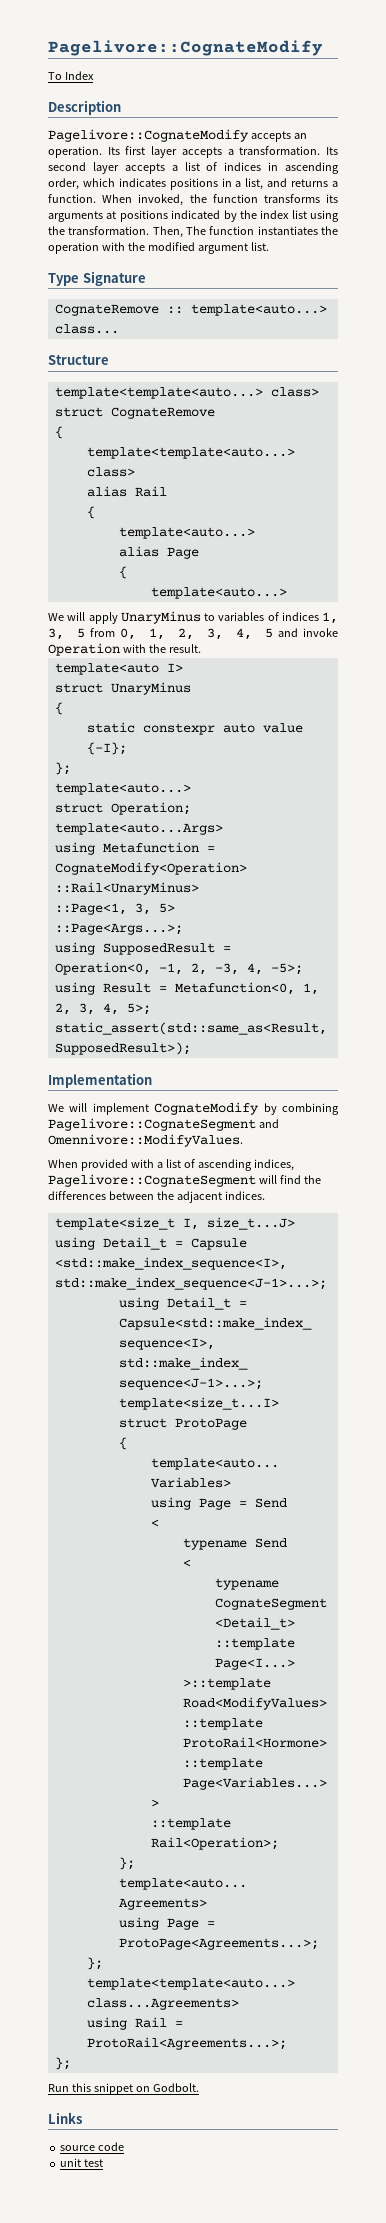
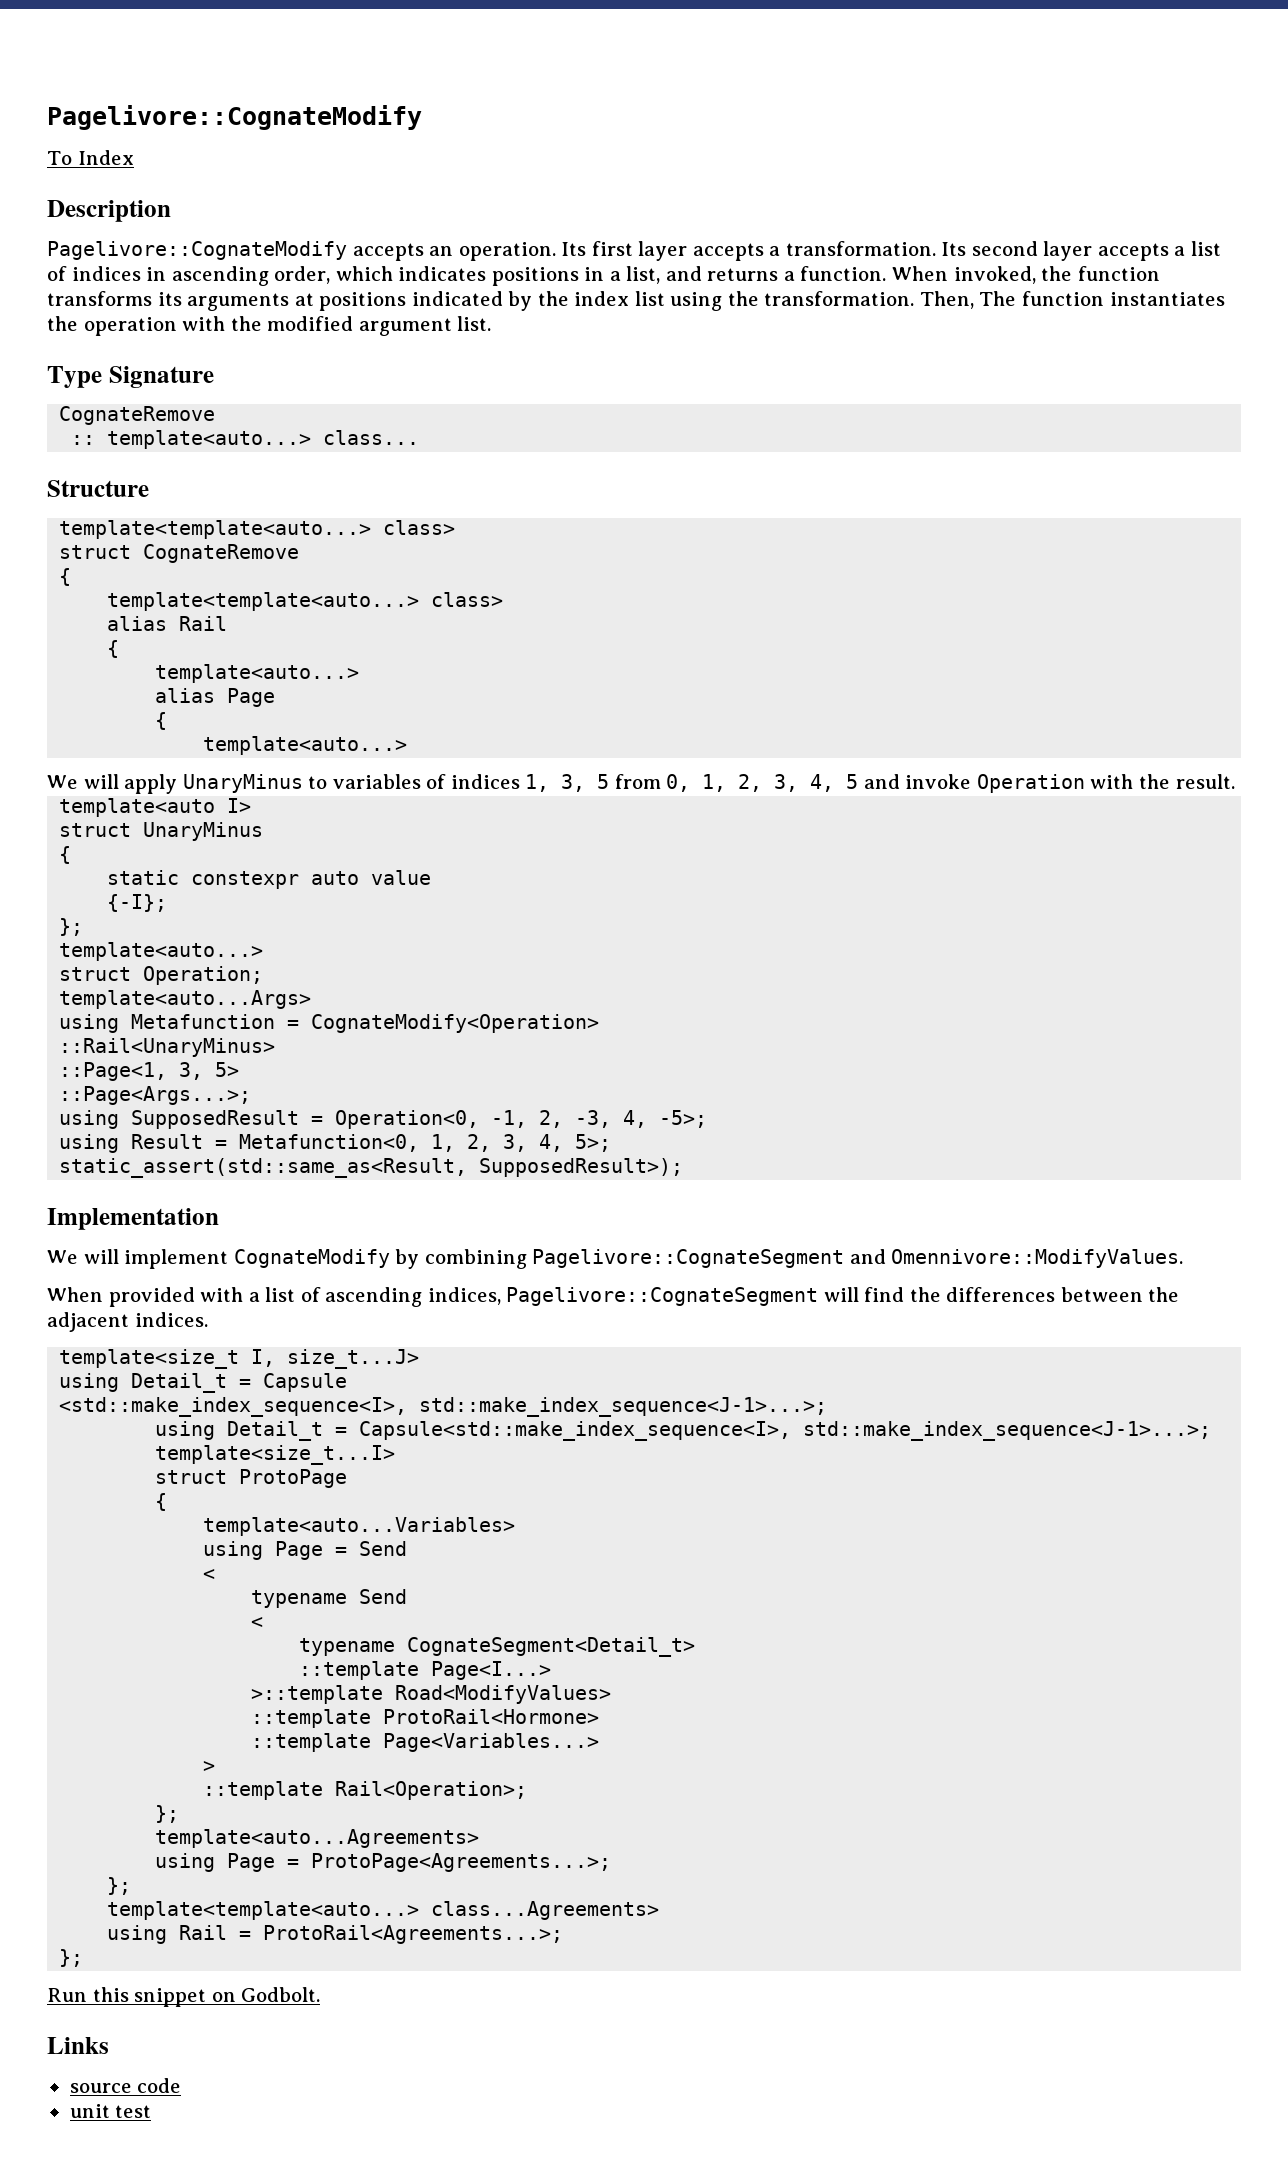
(159, 310) none -> (216, 415) //

